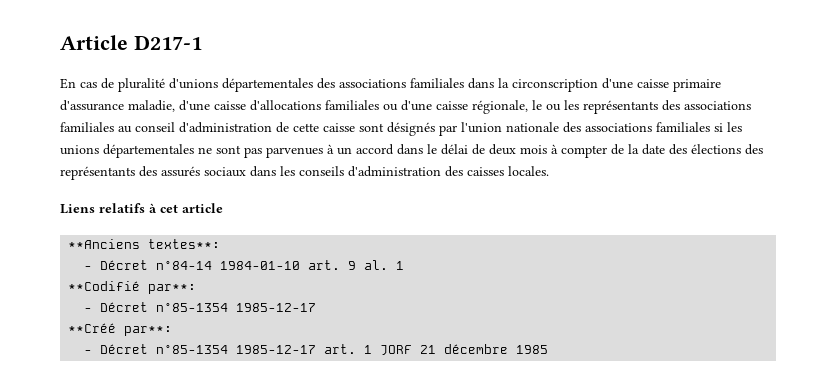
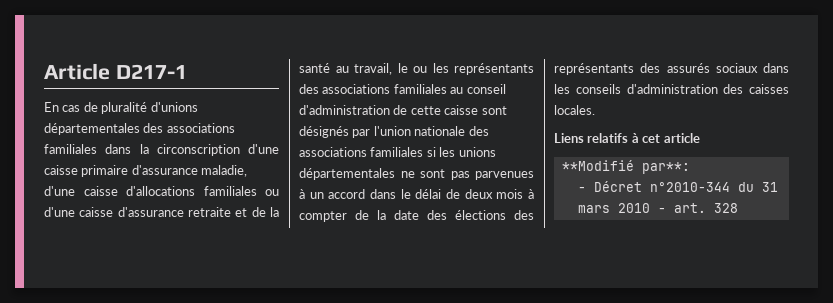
[472,100,528,114] régionale, -> [117,207,280,217] [299,63,392,75] d'assurance retraite et de la santé au travail,
[68,239,221,249] [84,260,405,270] [68,281,197,294] [84,302,317,312] [68,323,173,336] [84,344,549,355] **Anciens textes**: // - Décret n°84-14 1984-01-10 art. 9 al. 1 // **Codifié par**: // - Décret n°85-1354 1985-12-17 // **Créé par**: // - Décret n°85-1354 1985-12-17 art. 1 JORF 21 décembre 1985 -> [561,160,690,174] [577,181,778,192] [577,203,738,213] **Modifié par**: // - Décret n°2010-344 du 31 mars 2010 - art. 328

